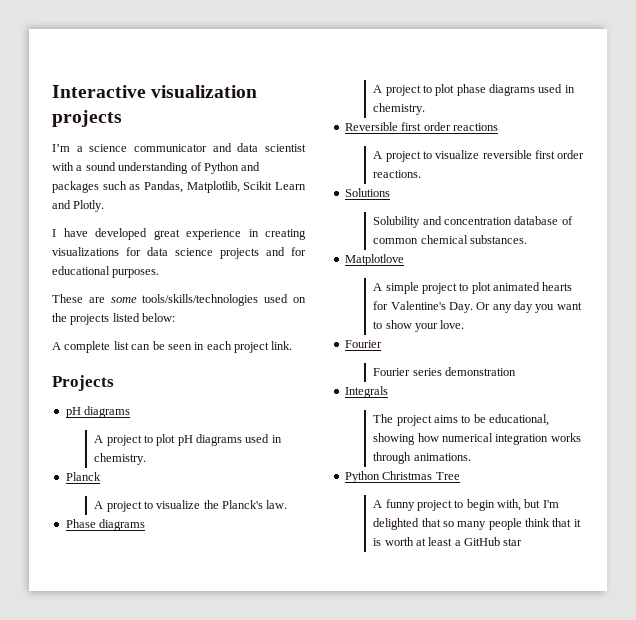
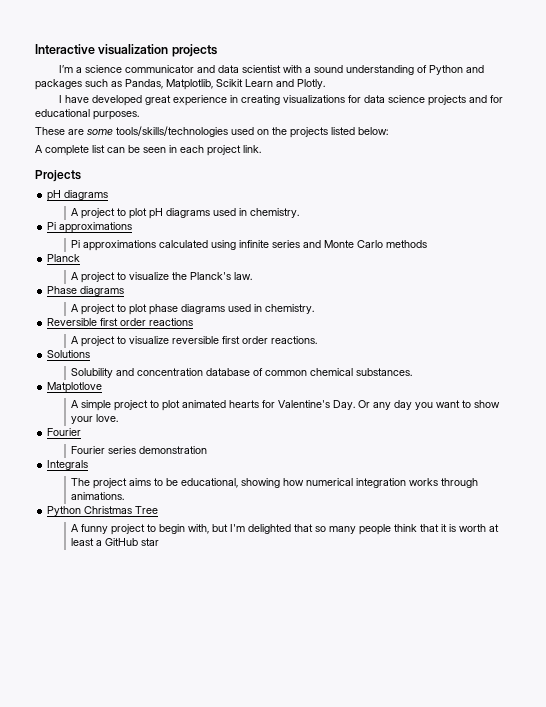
(147, 459) none -> [47,222,133,233] [71,240,428,251] // Pi approximations // Pi approximations calculated using infinite series and Monte Carlo methods

